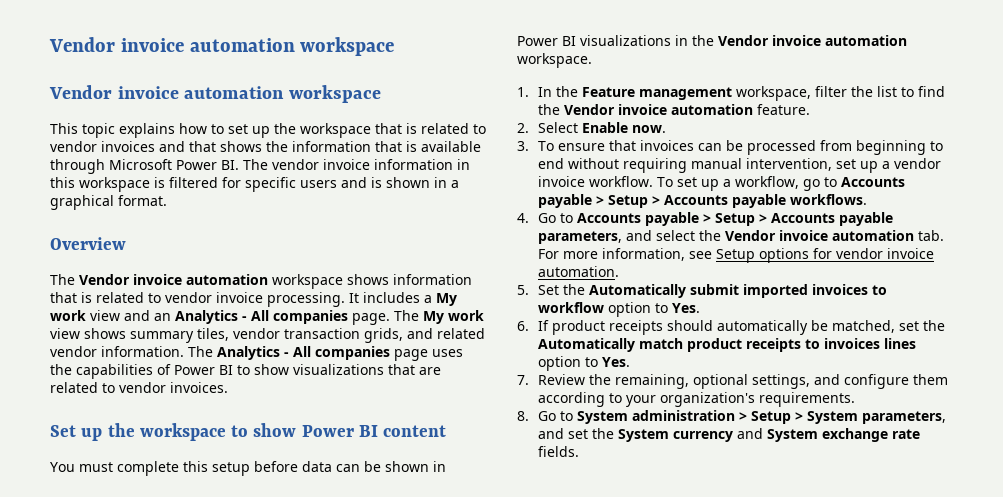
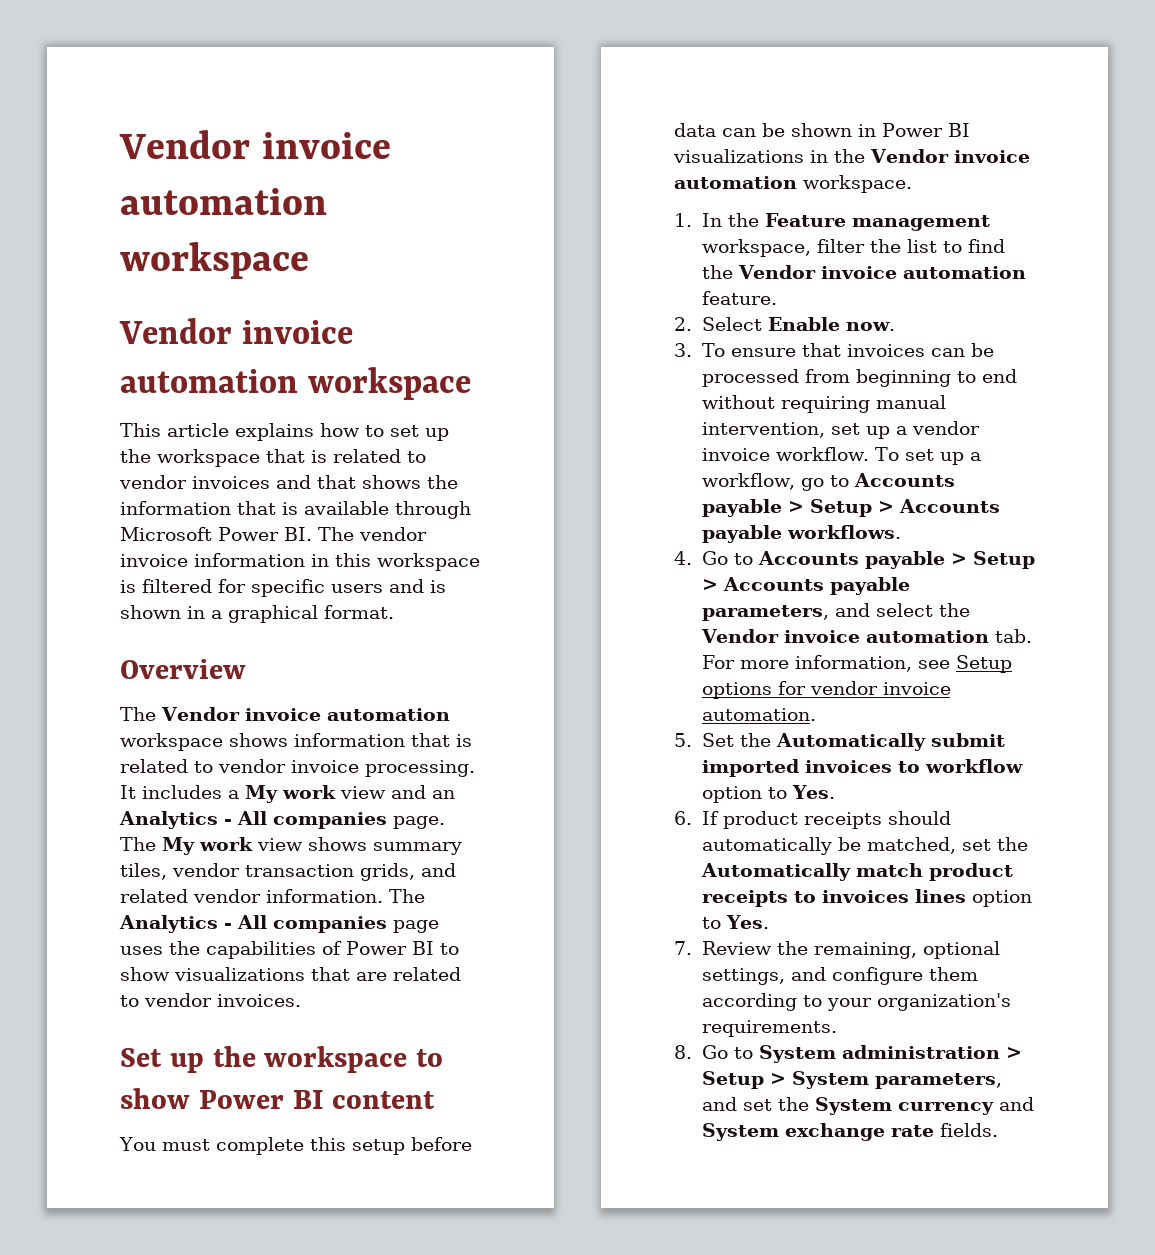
[82,123,115,138] topic -> [167,423,229,437] article

